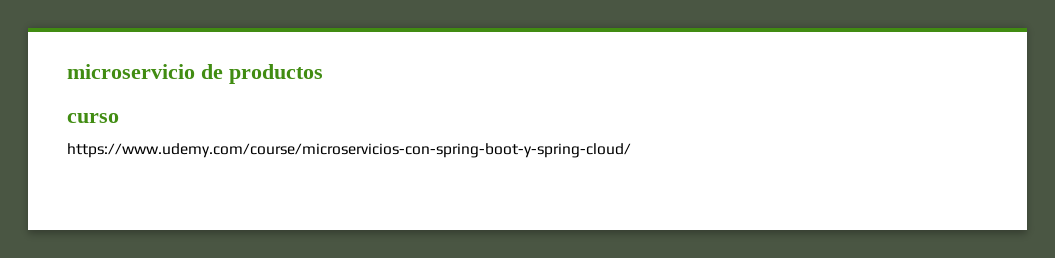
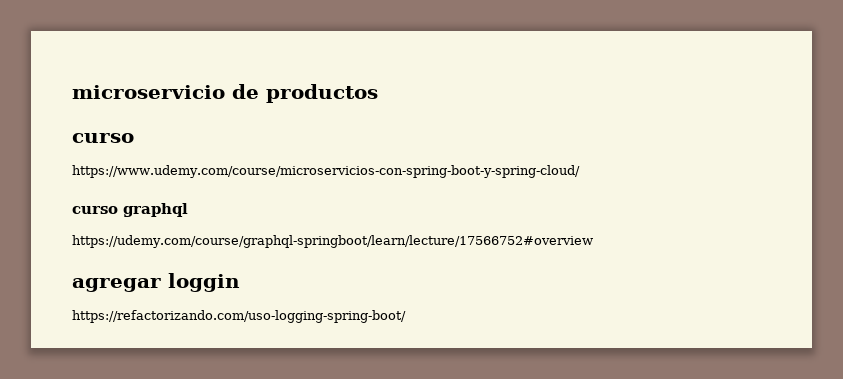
(631, 150) none -> [72,203,188,217] [72,235,593,248] [72,273,240,292] [72,310,406,323] // curso graphql // https://udemy.com/course/graphql-springboot/learn/lecture/17566752#overview // agregar loggin // https://refactorizando.com/uso-logging-spring-boot/

